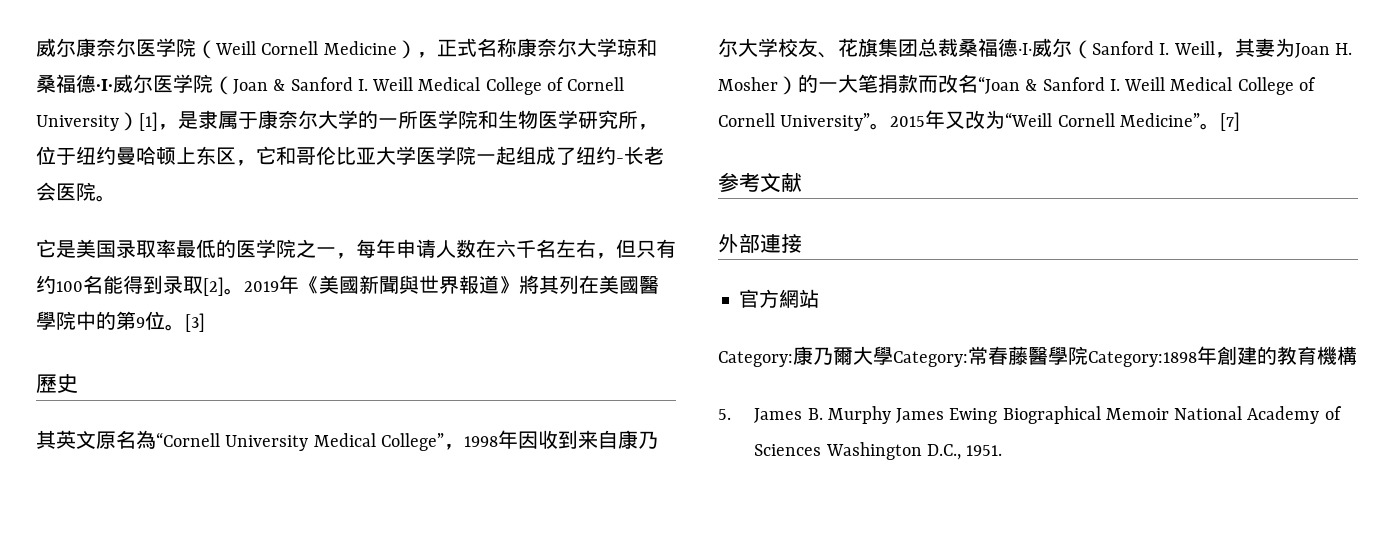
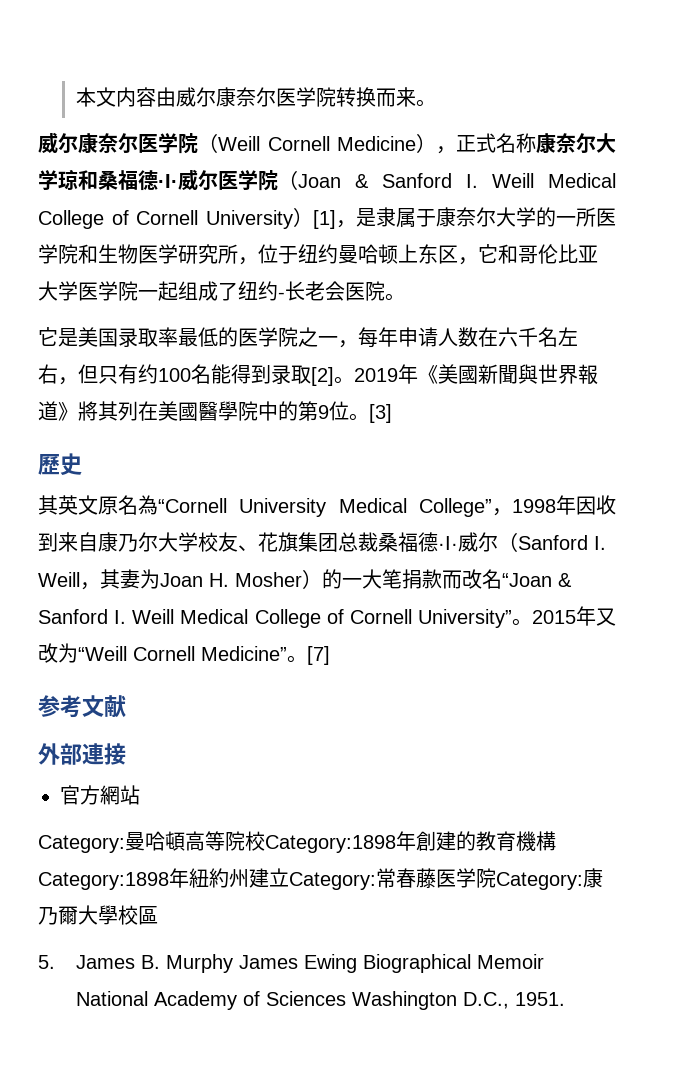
(36, 47) none -> [75,87,436,107] 本文内容由威尔康奈尔医学院转换而来。 //
[793,346,1088,367] 康乃爾大學Category:常春藤醫學院 -> [125,831,265,851] 曼哈頓高等院校
(1357, 355) none -> [38,868,603,890] [38,905,158,925] Category:1898年紐約州建立Category:常春藤医学院Category:康乃爾大學校區

